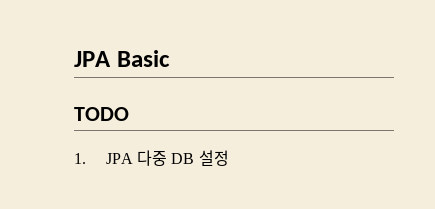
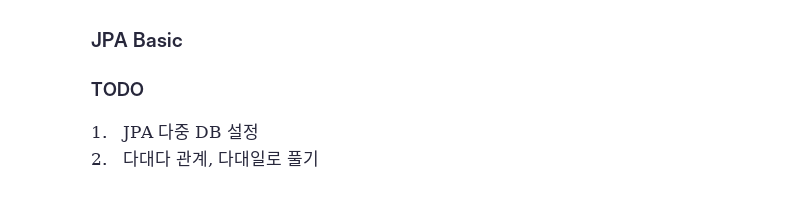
(229, 158) none -> [91,150,319,167] // 2. 다대다 관계, 다대일로 풀기

